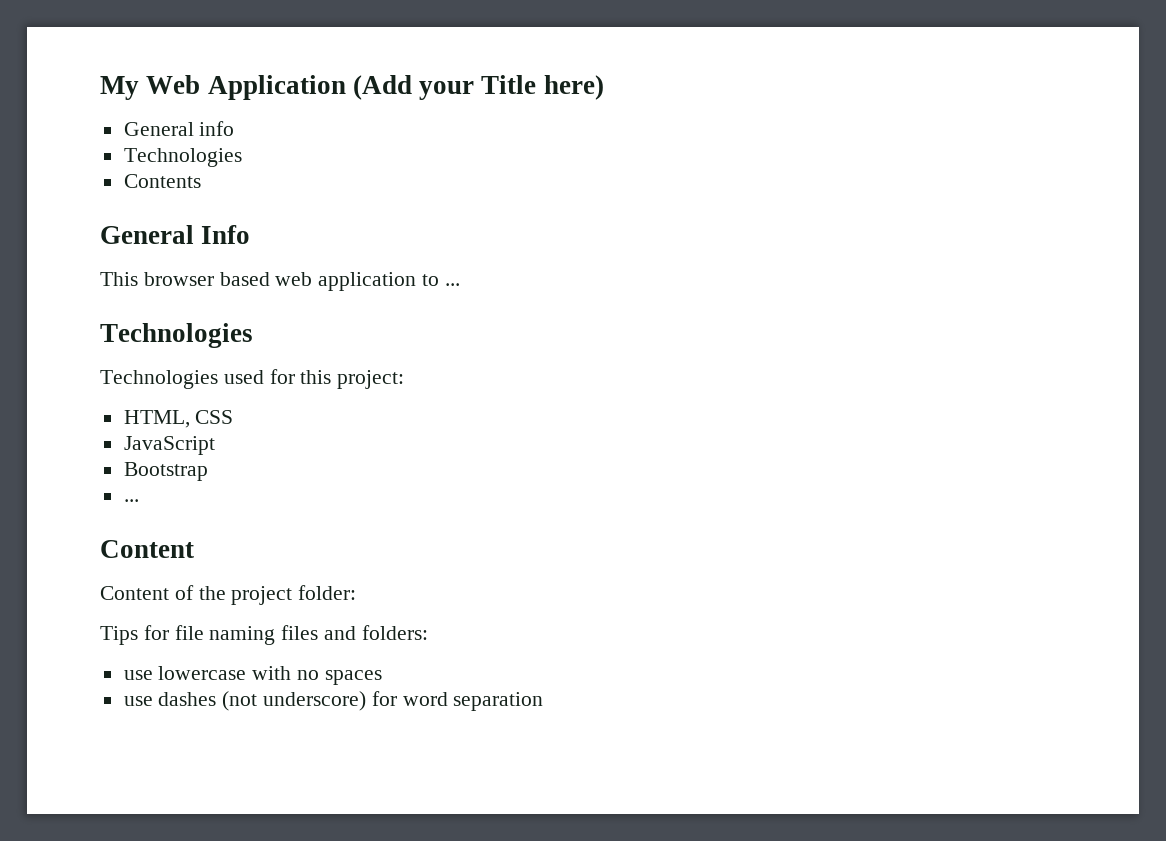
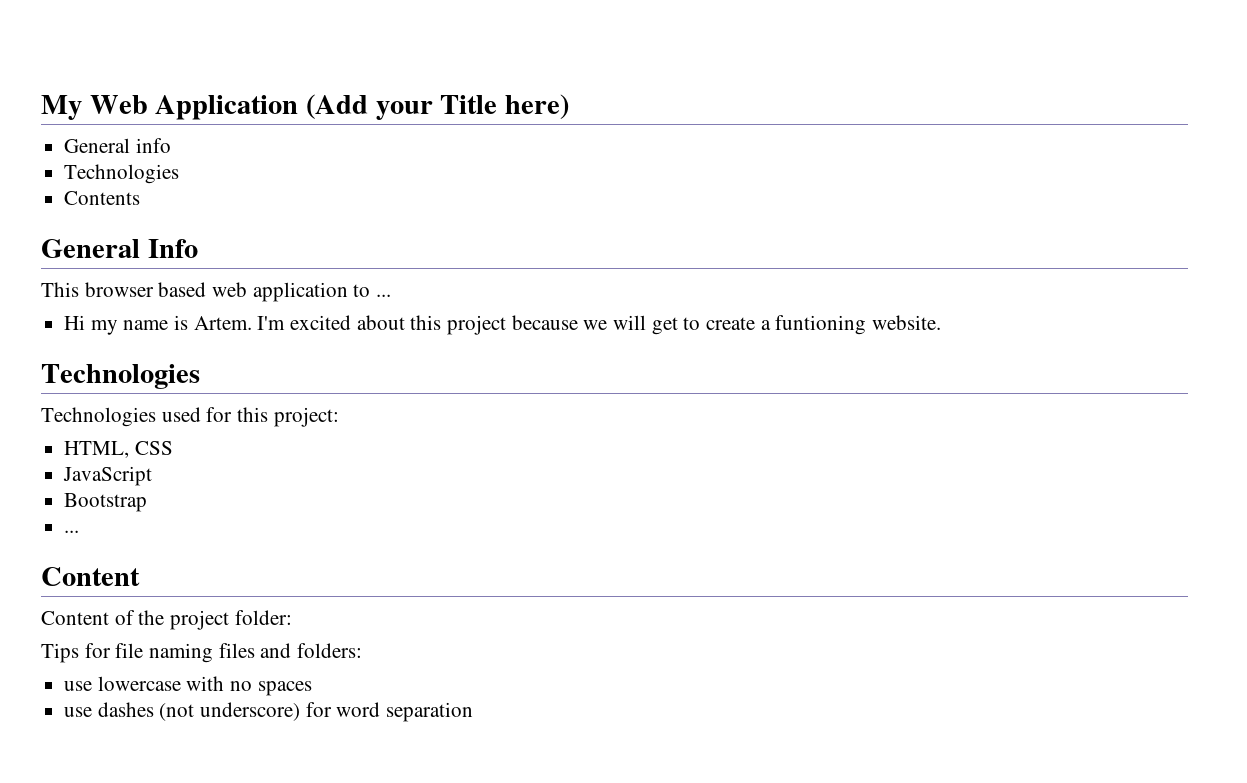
(460, 284) none -> [64,315,942,335] // Hi my name is Artem. I'm excited about this project because we will get to create a funtioning website.

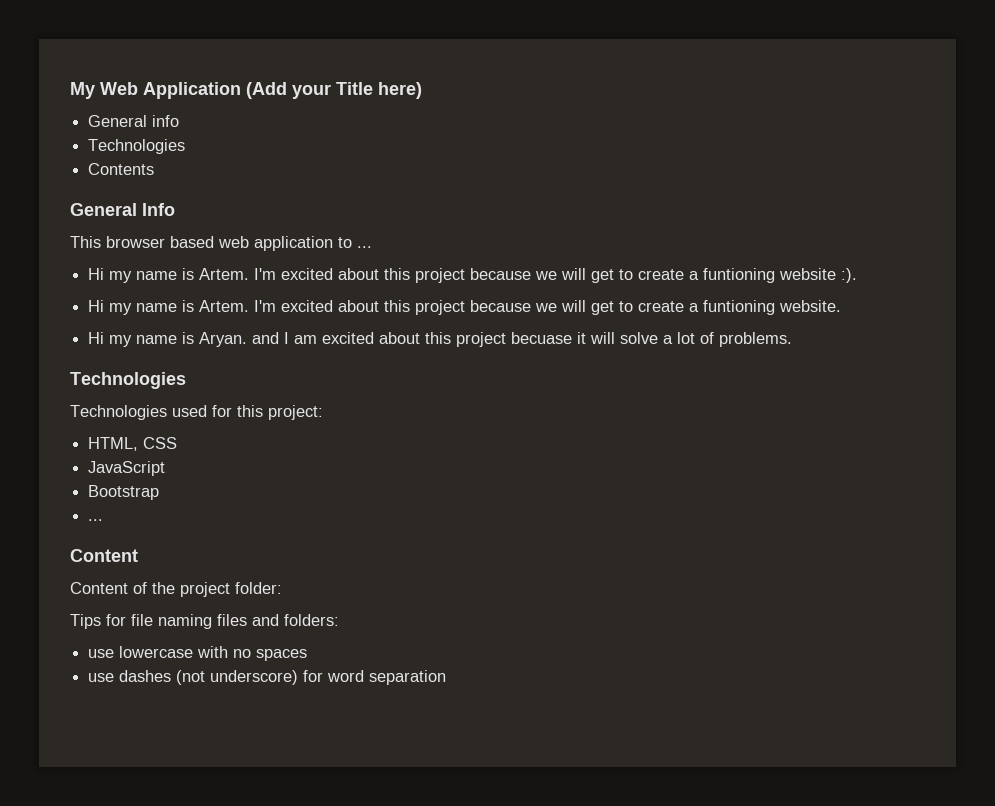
(392, 295) none -> [88,268,858,283] // Hi my name is Artem. I'm excited about this project because we will get to create a funtioning website :).
(942, 322) none -> [88,332,793,347] // Hi my name is Aryan. and I am excited about this project becuase it will solve a lot of problems.

